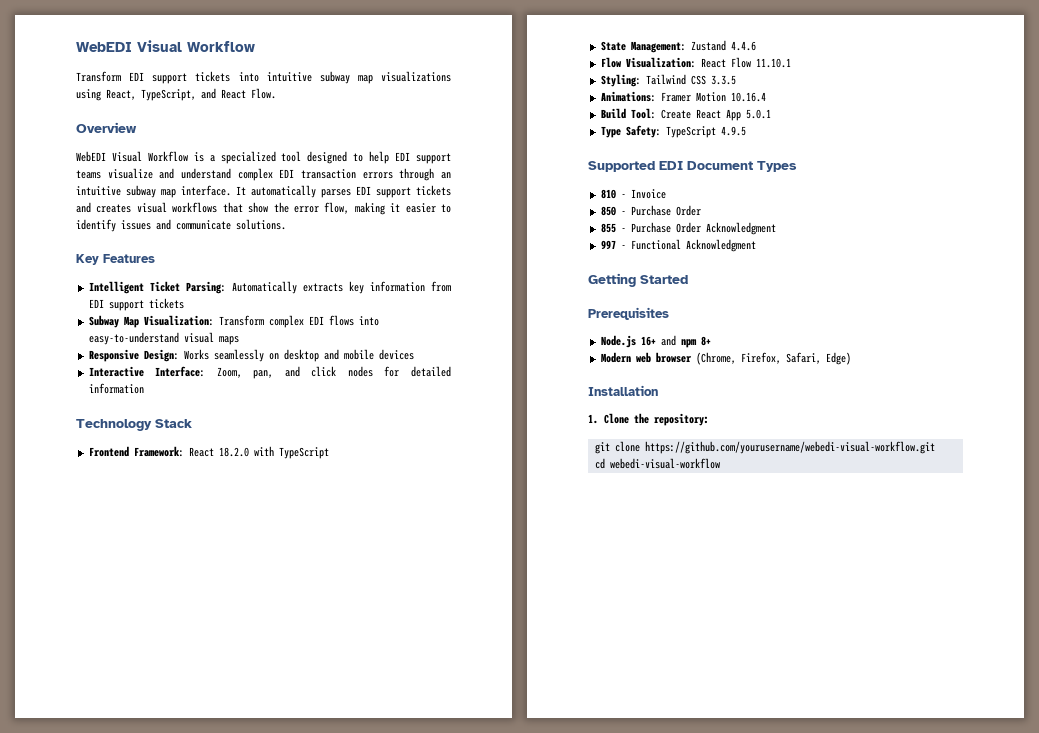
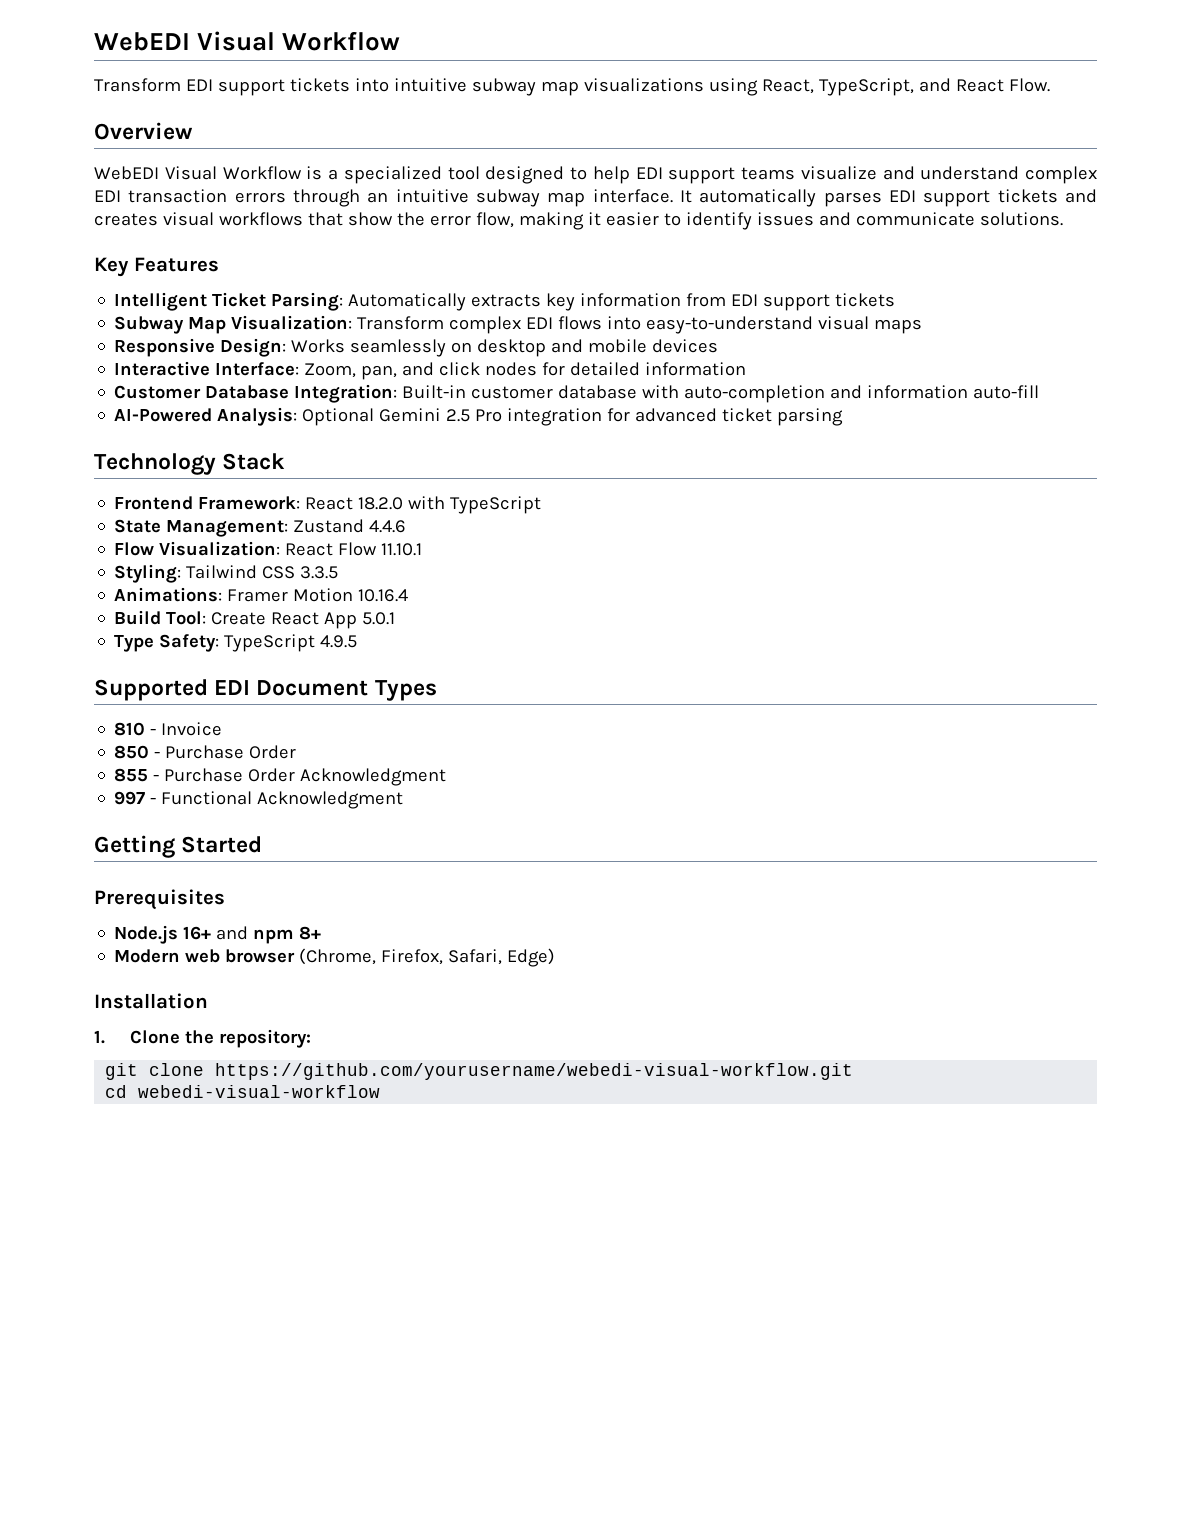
(144, 388) none -> [114,384,1040,403] [114,407,844,426] // Customer Database Integration: Built-in customer database with auto-completion and information auto-fill // AI-Powered Analysis: Optional Gemini 2.5 Pro integration for advanced ticket parsing

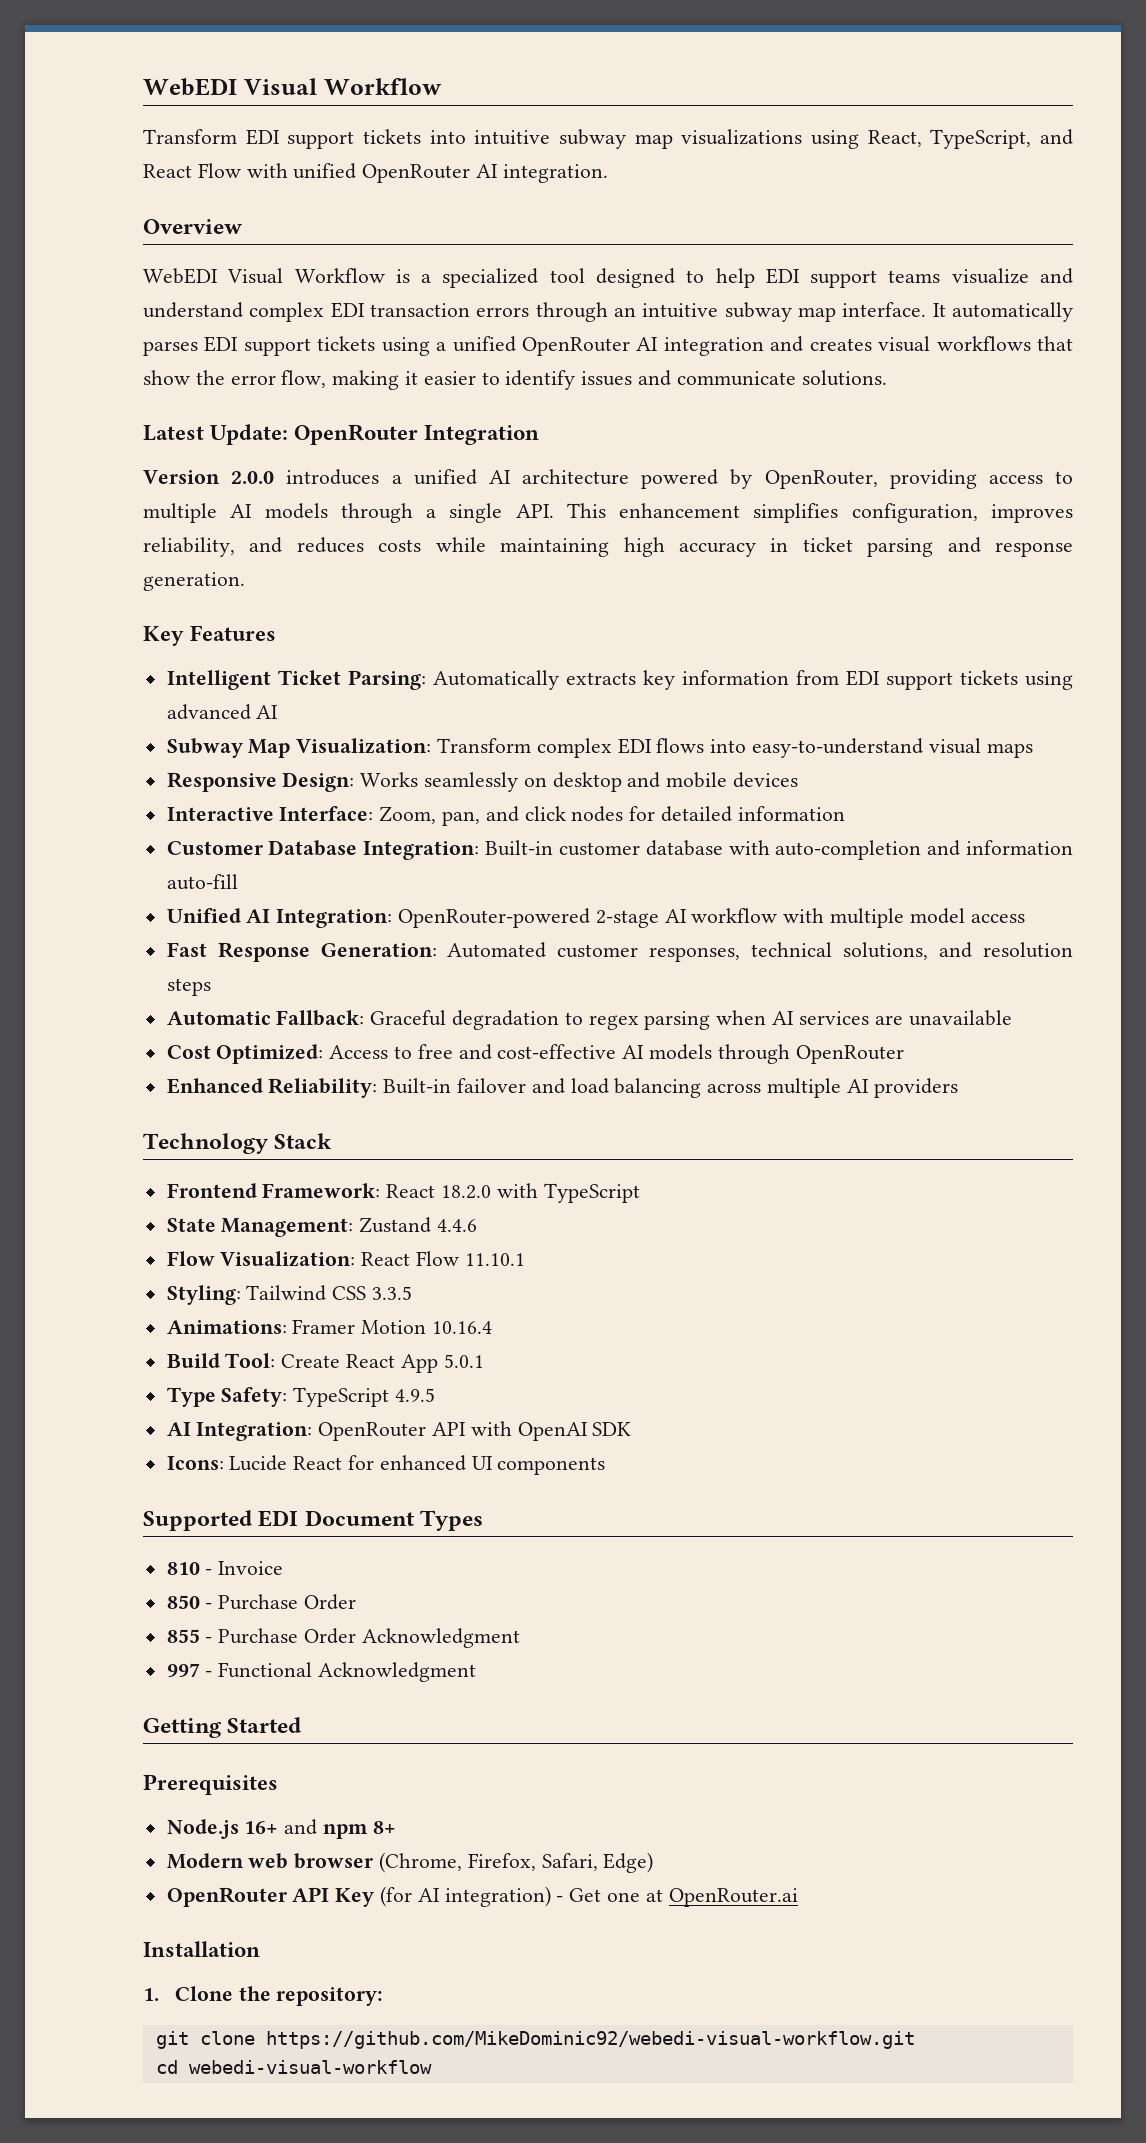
[1008,78,1050,92] Flow. -> [197,163,608,183] Flow with unified OpenRouter AI integration.
(1058, 196) none -> [381,336,764,356] using a unified OpenRouter AI integration
(1063, 219) none -> [143,424,540,445] [143,469,1073,489] [143,503,1073,523] [143,537,1073,557] [143,572,245,591] // Latest Update: OpenRouter Integration // Version 2.0.0 introduces a unified AI architecture powered by OpenRouter, providing access to multiple AI models through a single API. This enhancement simplifies configuration, improves reliability, and reduces costs while maintaining high accuracy in ticket parsing and response generation.
(896, 300) none -> [1025,671,1073,690] [166,704,279,720] using advanced AI
[114,407,844,426] AI-Powered Analysis: Optional Gemini 2.5 Pro integration for advanced ticket parsing -> [166,908,1025,928] [166,942,1074,962] [166,978,211,996] [166,1010,1012,1030] [166,1044,904,1064] [166,1078,958,1098] Unified AI Integration: OpenRouter-powered 2-stage AI workflow with multiple model access // Fast Response Generation: Automated customer responses, technical solutions, and resolution steps // Automatic Fallback: Graceful degradation to regex parsing when AI services are unavailable // Cost Optimized: Access to free and cost-effective AI models through OpenRouter // Enhanced Reliability: Built-in failover and load balancing across multiple AI providers
(358, 641) none -> [166,1421,632,1441] [166,1455,606,1475] // AI Integration: OpenRouter API with OpenAI SDK // Icons: Lucide React for enhanced UI components
(556, 957) none -> [166,1886,798,1907] // OpenRouter API Key (for AI integration) - Get one at OpenRouter.ai
[215,1063,854,1080] https://github.com/yourusername/webedi-visual-workflow.git -> [265,2031,915,2049] https://github.com/MikeDominic92/webedi-visual-workflow.git

